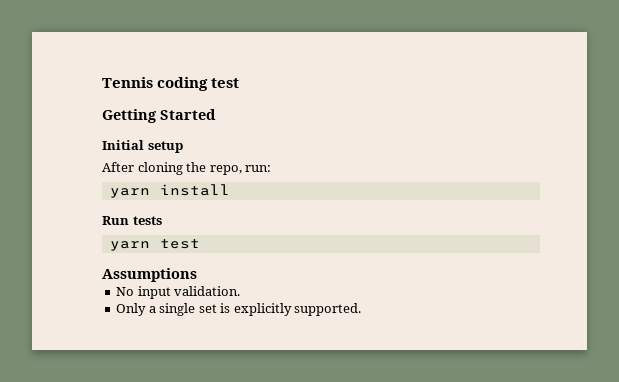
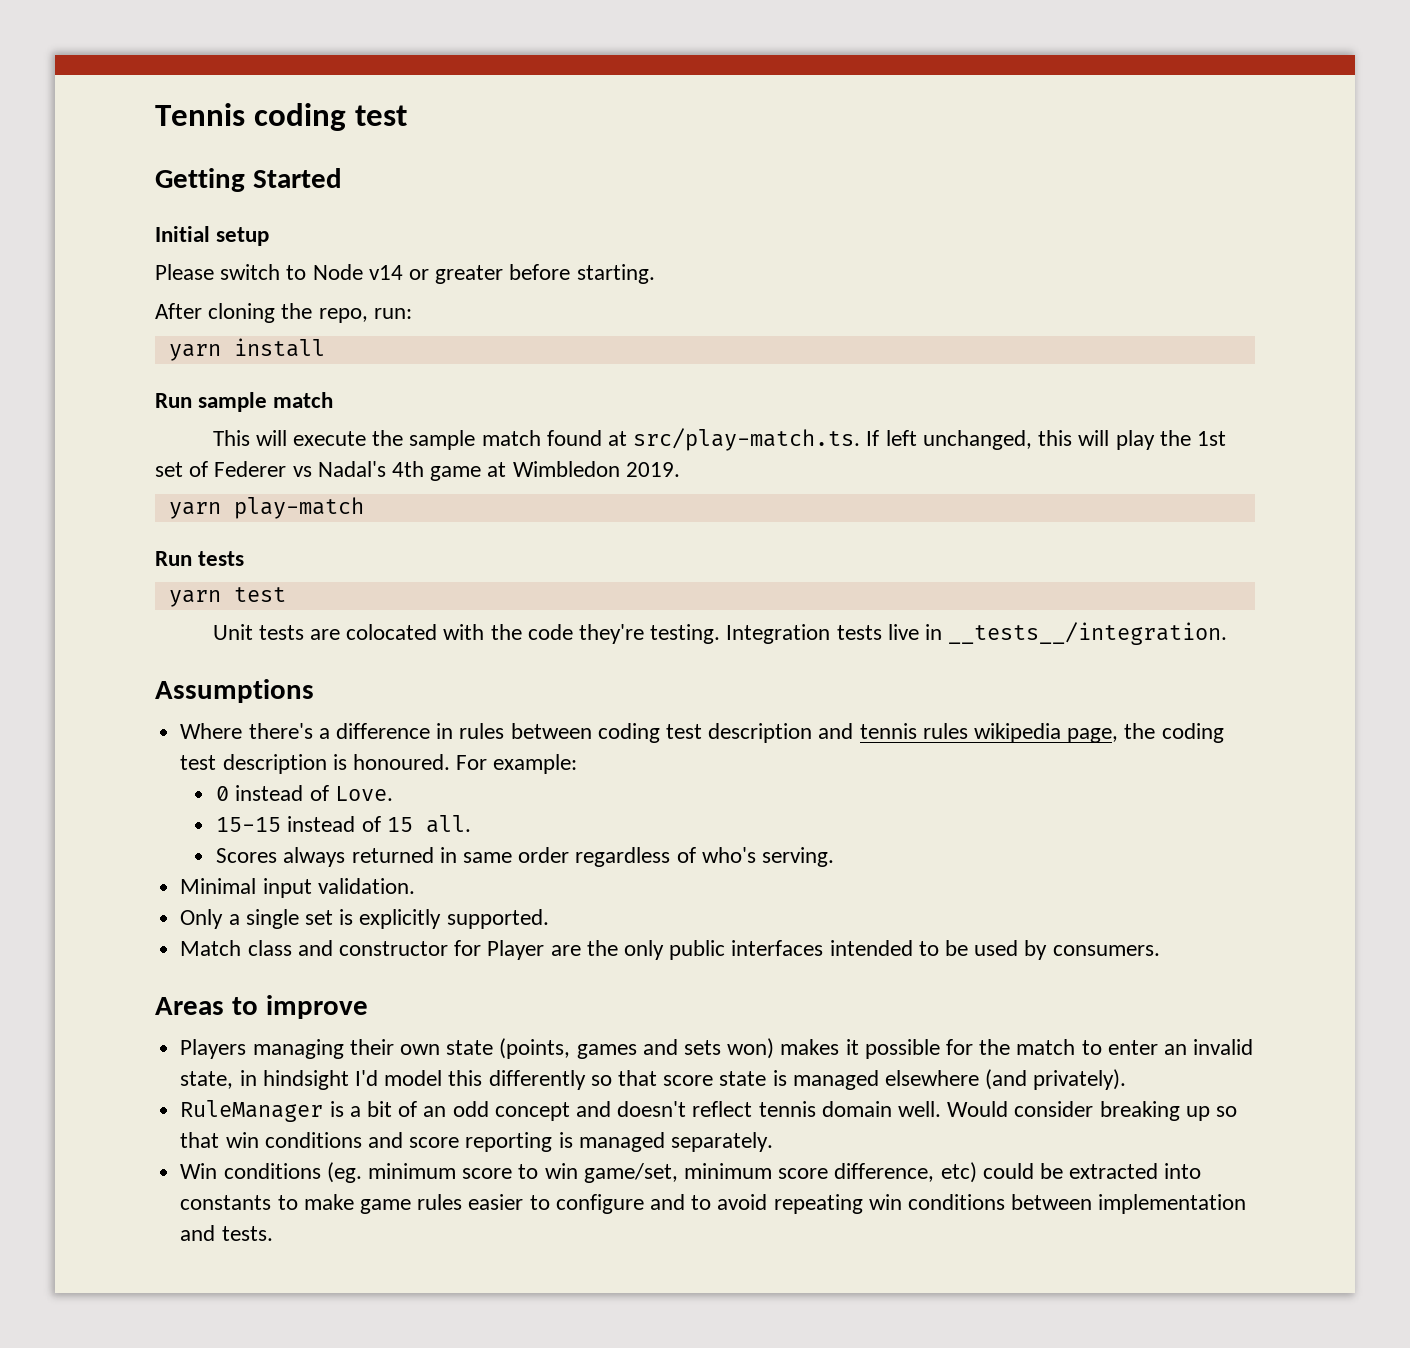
(183, 147) none -> [155,264,655,284] // Please switch to Node v14 or greater before starting.
[132,216,162,225] [109,239,200,251] [102,268,197,282] [116,287,135,296] tests // yarn test // Assumptions // No -> [198,392,334,412] [212,428,1226,451] [155,461,680,481] [168,497,364,519] [155,551,245,566] [168,587,286,607] [212,622,1228,645] [155,679,314,703] [180,723,1224,743] [180,754,578,774] [216,785,393,801] [216,815,471,833] [216,847,835,867] [180,878,257,894] sample match // This will execute the sample match found at src/play-match.ts. If left unchanged, this will play the 1st set of Federer vs Nadal's 4th game at Wimbledon 2019. // yarn play-match // Run tests // yarn test // Unit tests are colocated with the code they're testing. Integration tests live in __tests__/integration. // Assumptions // Where there's a difference in rules between coding test description and tennis rules wikipedia page, the coding test description is honoured. For example: // 0 instead of Love. // 15-15 instead of 15 all. // Scores always returned in same order regardless of who's serving. // Minimal
(362, 309) none -> [180,940,1160,960] [155,995,368,1019] [180,1038,1254,1059] [180,1069,1127,1090] [180,1100,1238,1122] [180,1132,773,1152] [180,1162,1202,1183] [180,1194,1247,1214] [180,1225,273,1241] // Match class and constructor for Player are the only public interfaces intended to be used by consumers. // Areas to improve // Players managing their own state (points, games and sets won) makes it possible for the match to enter an invalid state, in hindsight I'd model this differently so that score state is managed elsewhere (and privately). // RuleManager is a bit of an odd concept and doesn't reflect tennis domain well. Would consider breaking up so that win conditions and score reporting is managed separately. // Win conditions (eg. minimum score to win game/set, minimum score difference, etc) could be extracted into constants to make game rules easier to configure and to avoid repeating win conditions between implementation and tests.

